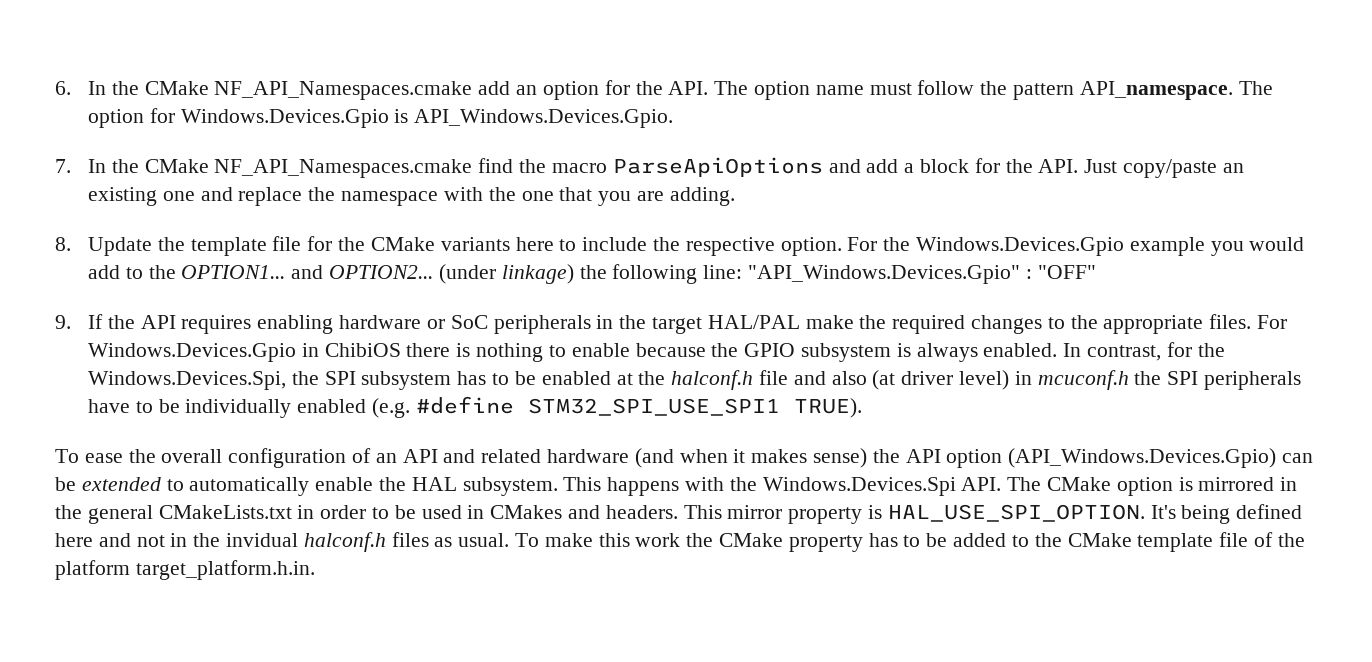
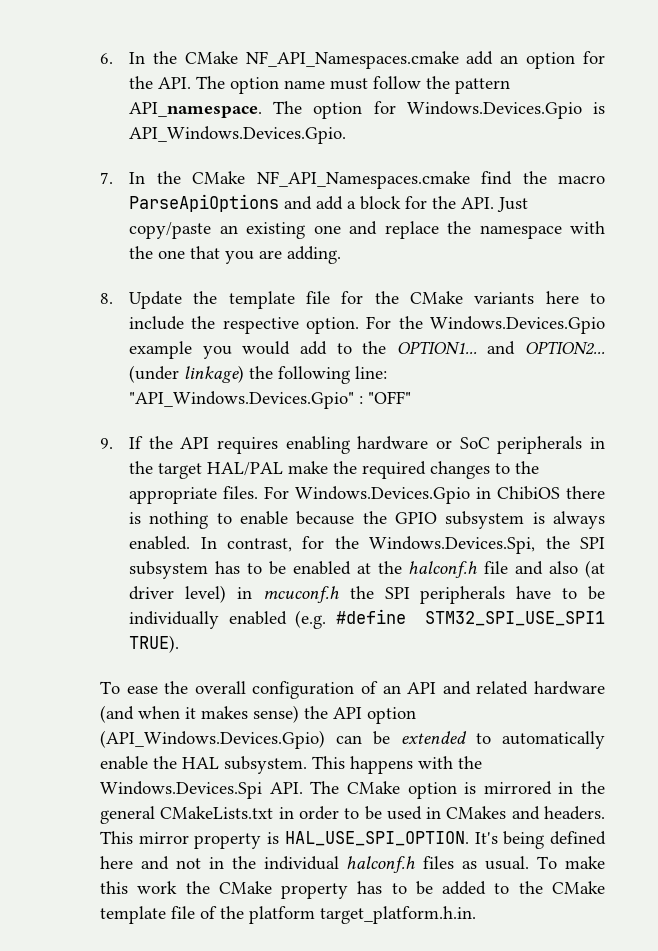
[226,533,299,547] invidual -> [263,856,339,870] individual

